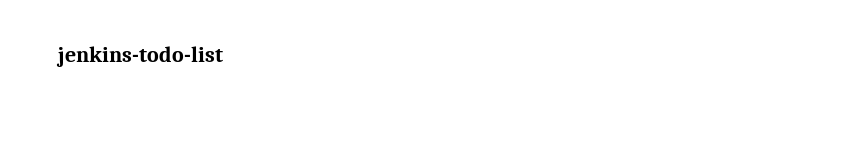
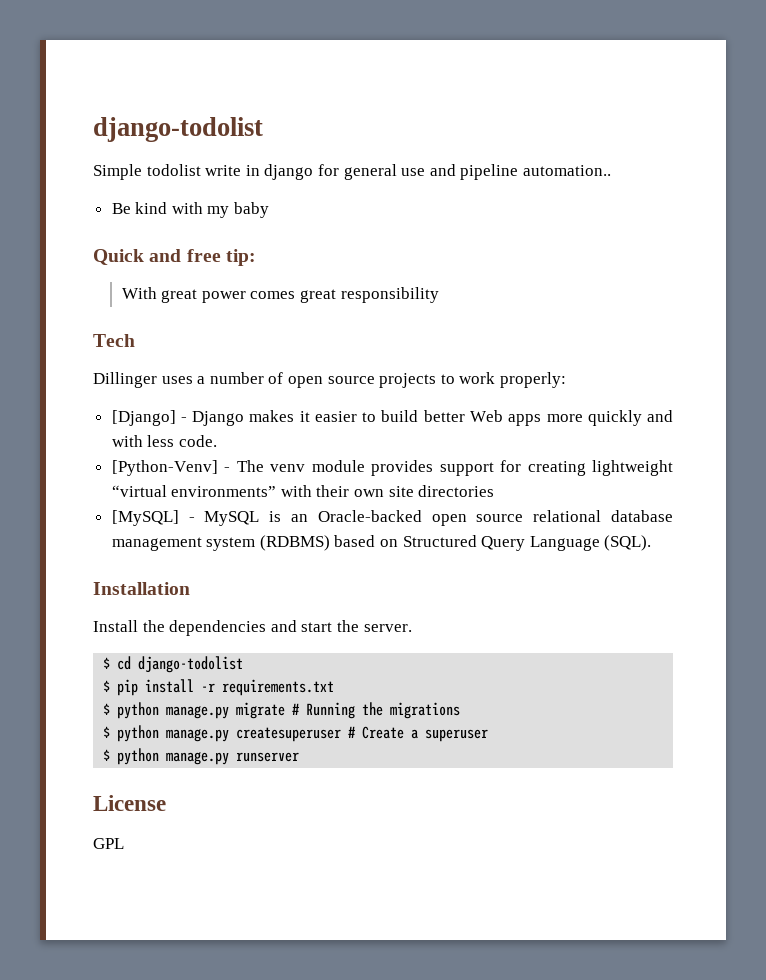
[56,46,223,67] jenkins-todo-list -> [93,117,263,142] [93,164,611,180] [111,202,270,218] [93,249,256,266] [121,287,439,303] [93,334,135,347] [93,372,566,388] [111,410,673,426] [111,435,217,447] [111,460,673,476] [111,485,495,497] [111,510,673,526] [111,535,652,551] [93,582,190,595] [93,620,412,636] [103,656,244,673] [103,679,335,696] [103,702,461,719] [103,725,489,742] [103,748,300,765] [93,795,166,811] [93,838,124,849] django-todolist // Simple todolist write in django for general use and pipeline automation.. // Be kind with my baby // Quick and free tip: // With great power comes great responsibility // Tech // Dillinger uses a number of open source projects to work properly: // [Django] - Django makes it easier to build better Web apps more quickly and with less code. // [Python-Venv] - The venv module provides support for creating lightweight “virtual environments” with their own site directories // [MySQL] - MySQL is an Oracle-backed open source relational database management system (RDBMS) based on Structured Query Language (SQL). // Installation // Install the dependencies and start the server. // $ cd django-todolist // $ pip install -r requirements.txt // $ python manage.py migrate # Running the migrations // $ python manage.py createsuperuser # Create a superuser // $ python manage.py runserver // License // GPL

